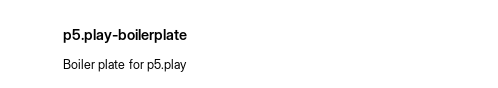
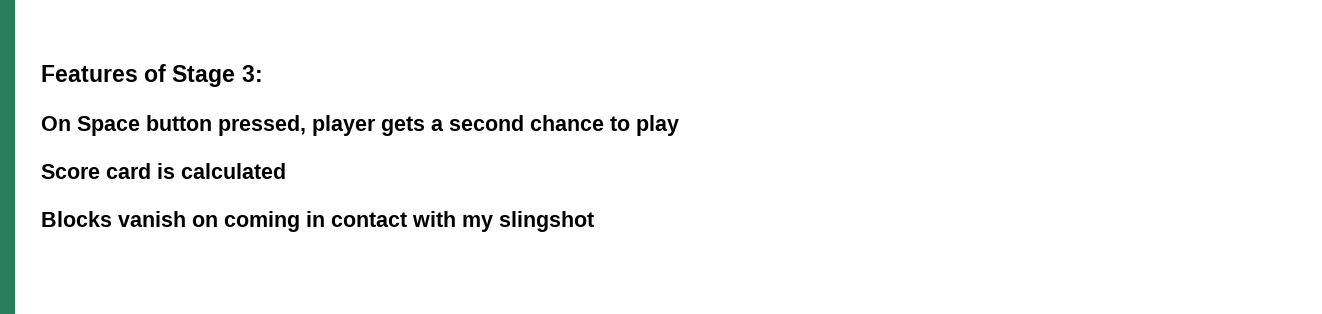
[63,29,187,43] [63,59,188,72] p5.play-boilerplate // Boiler plate for p5.play -> [41,64,263,87] [41,115,679,136] [41,163,286,179] [41,211,594,232] Features of Stage 3: // On Space button pressed, player gets a second chance to play // Score card is calculated // Blocks vanish on coming in contact with my slingshot

